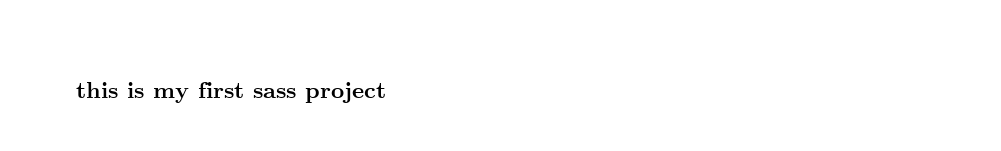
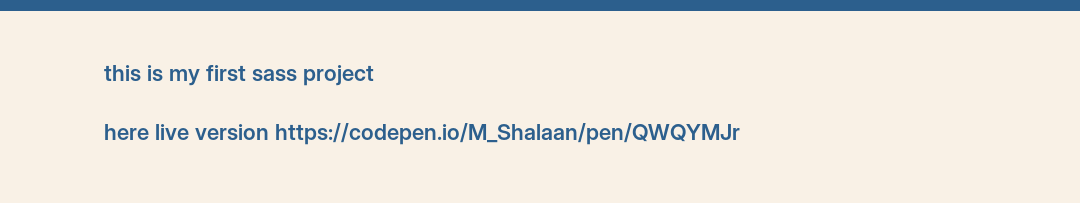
(386, 92) none -> [104,123,740,145] // here live version https://codepen.io/M_Shalaan/pen/QWQYMJr

